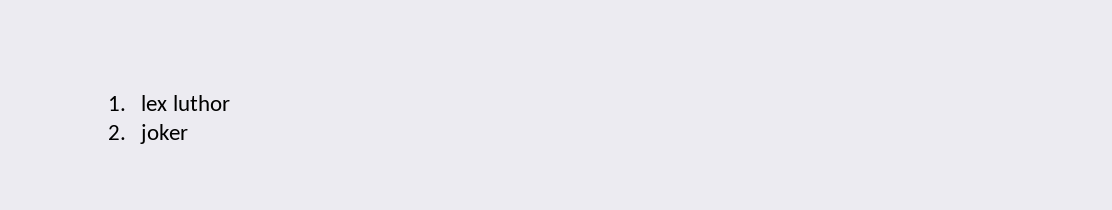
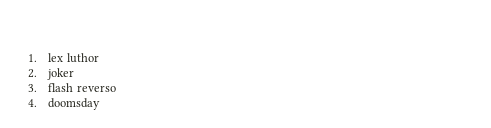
(188, 134) none -> [28,83,116,92] [28,98,101,110] // 3. flash reverso // 4. doomsday

